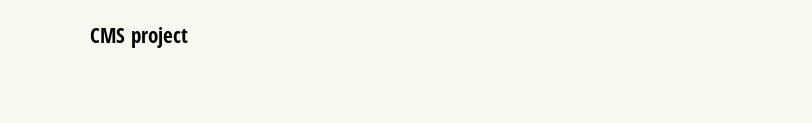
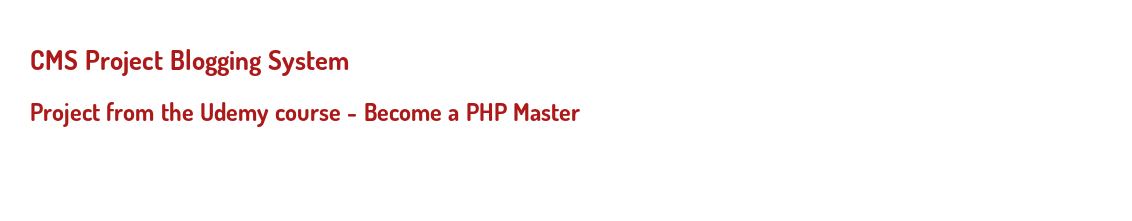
[130,27,188,48] project -> [85,49,350,76] [30,102,581,127] Project Blogging System // Project from the Udemy course - Become a PHP Master

